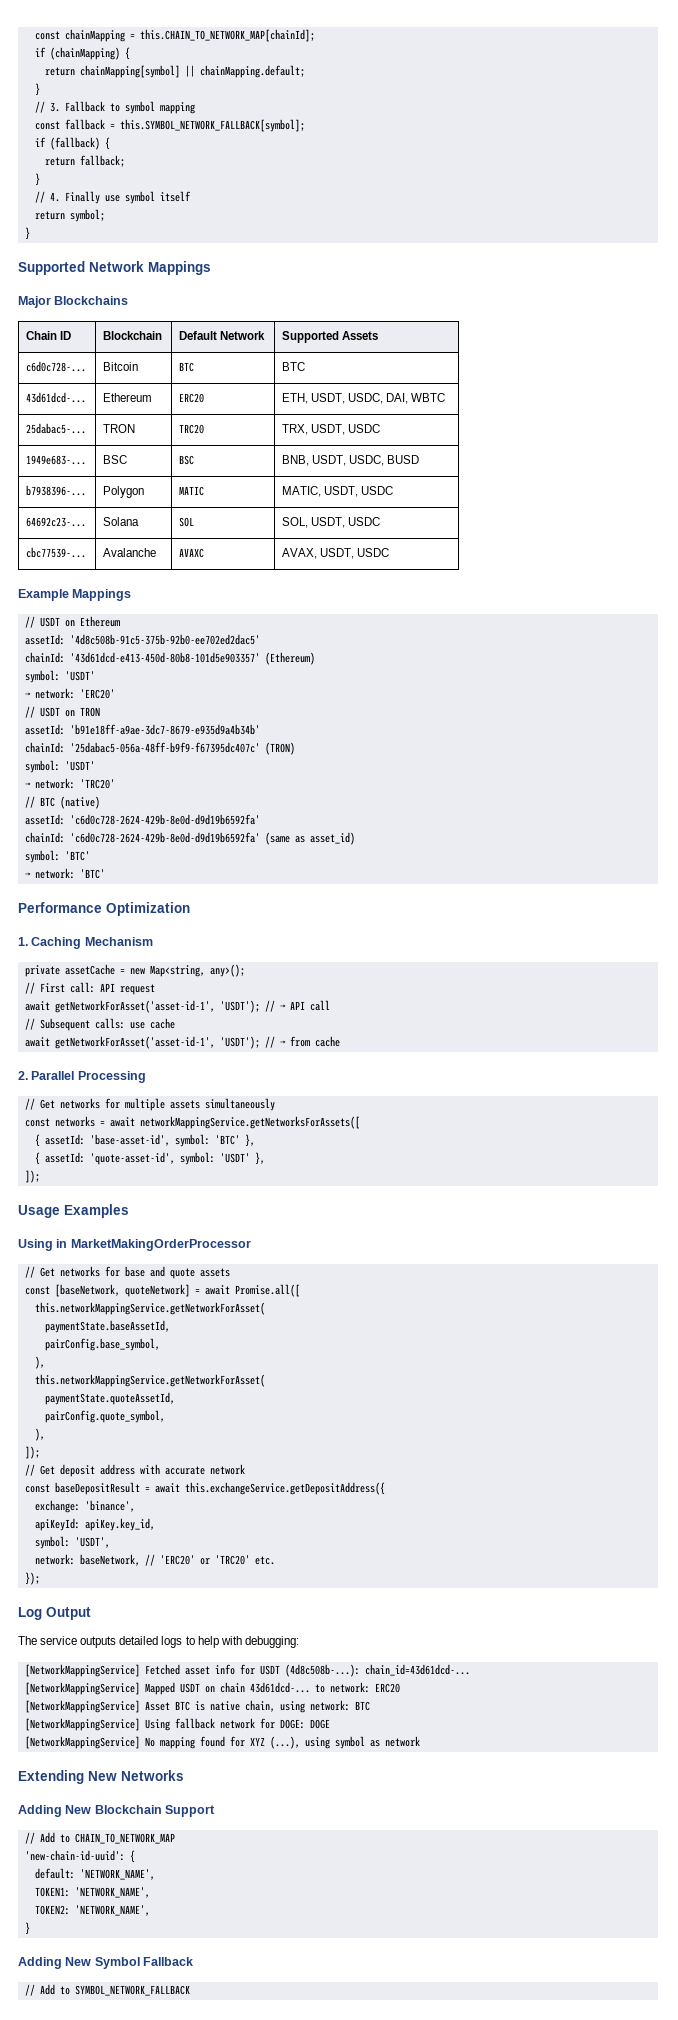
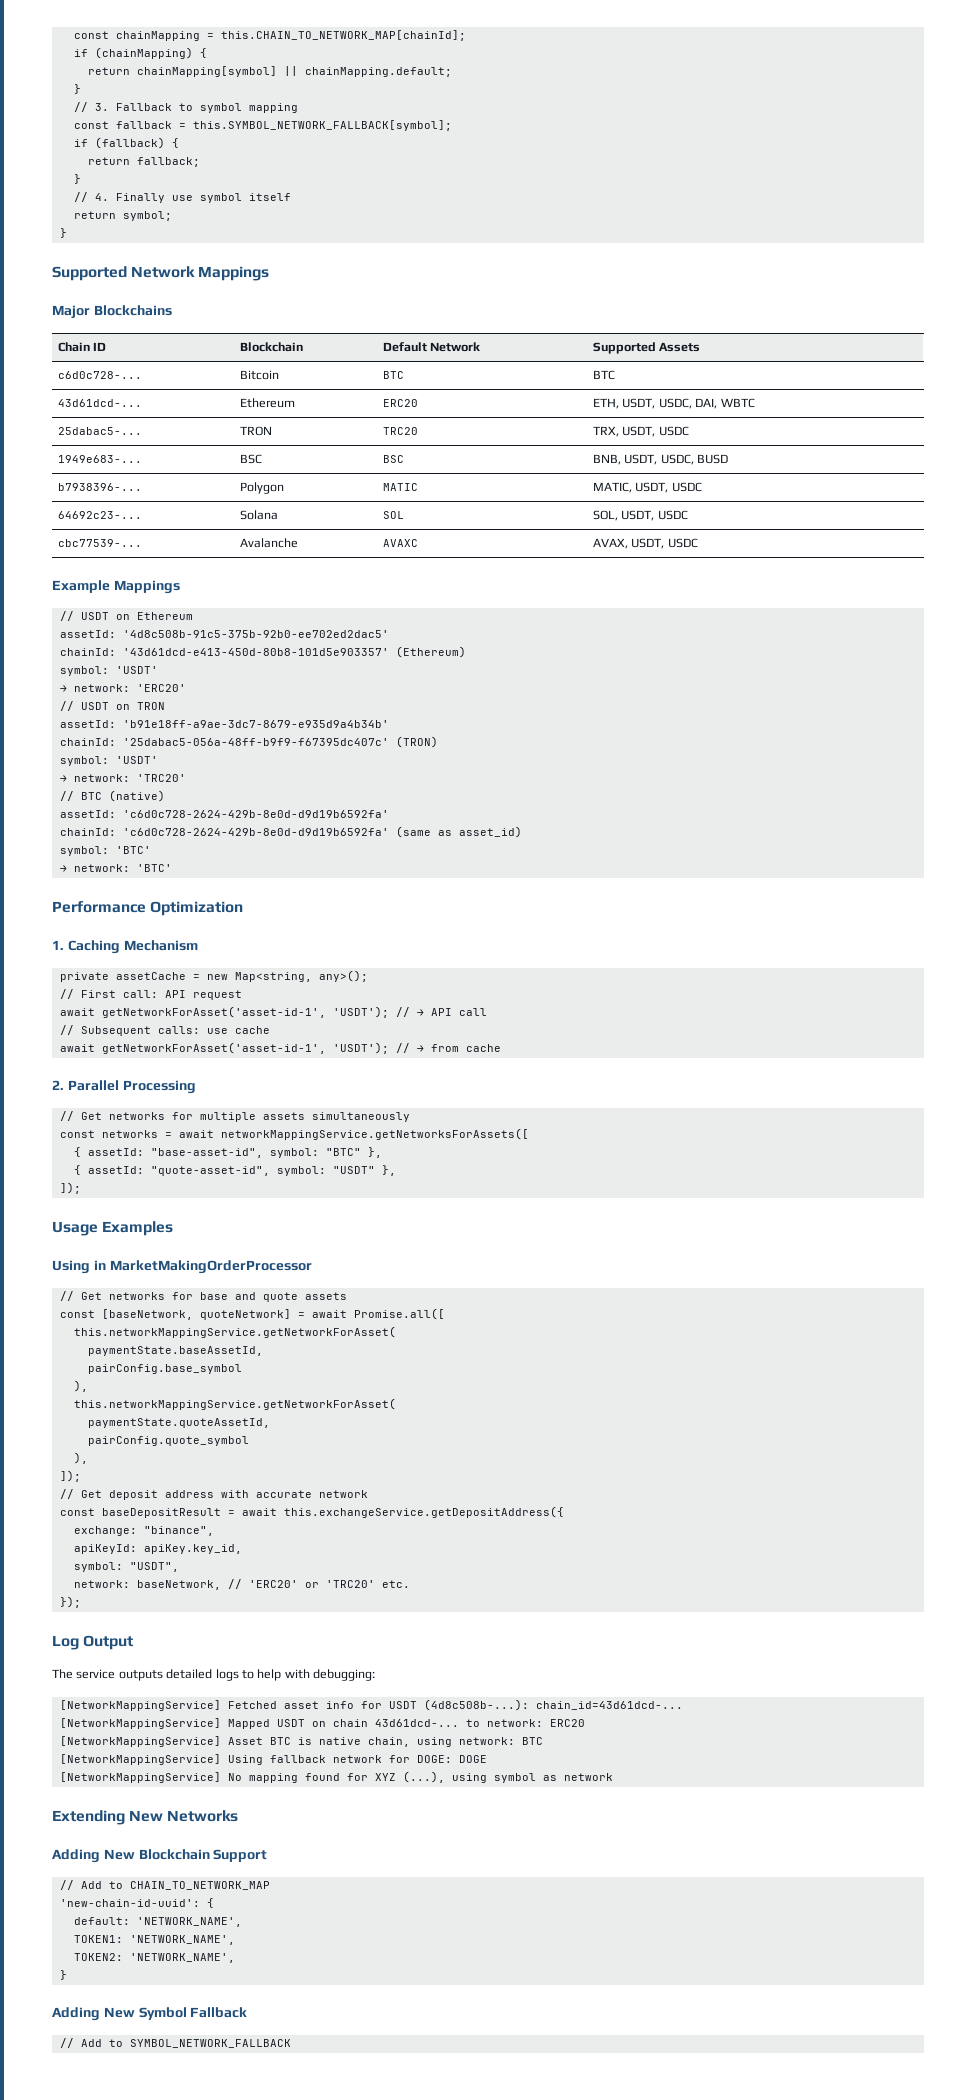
[89,1134,240,1147] 'base-asset-id', symbol: 'BTC' -> [150,1148,361,1158] "base-asset-id", symbol: "BTC"
[89,1152,250,1165] 'quote-asset-id', symbol: 'USDT' -> [150,1166,375,1176] "quote-asset-id", symbol: "USDT"
[44,1338,160,1351] pairConfig.base_symbol, -> [87,1364,242,1374] pairConfig.base_symbol
[44,1410,165,1423] pairConfig.quote_symbol, -> [87,1436,249,1446] pairConfig.quote_symbol
[84,1500,135,1512] 'binance', -> [143,1526,214,1536] "binance",
[74,1537,110,1548] 'USDT', -> [129,1562,179,1572] "USDT",

